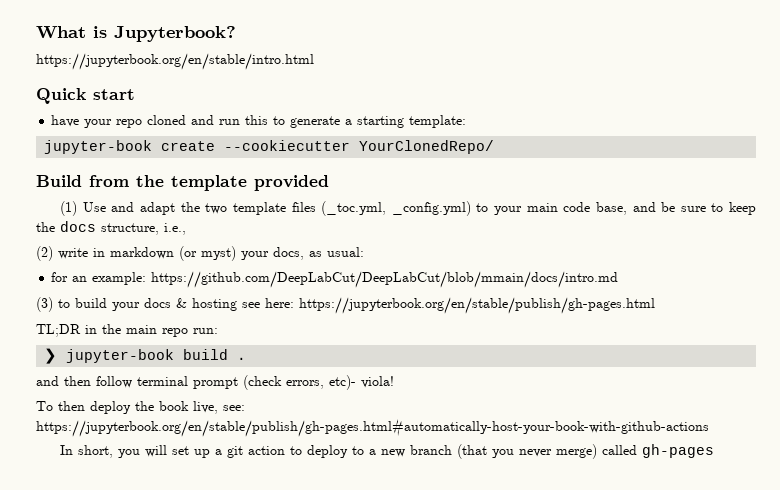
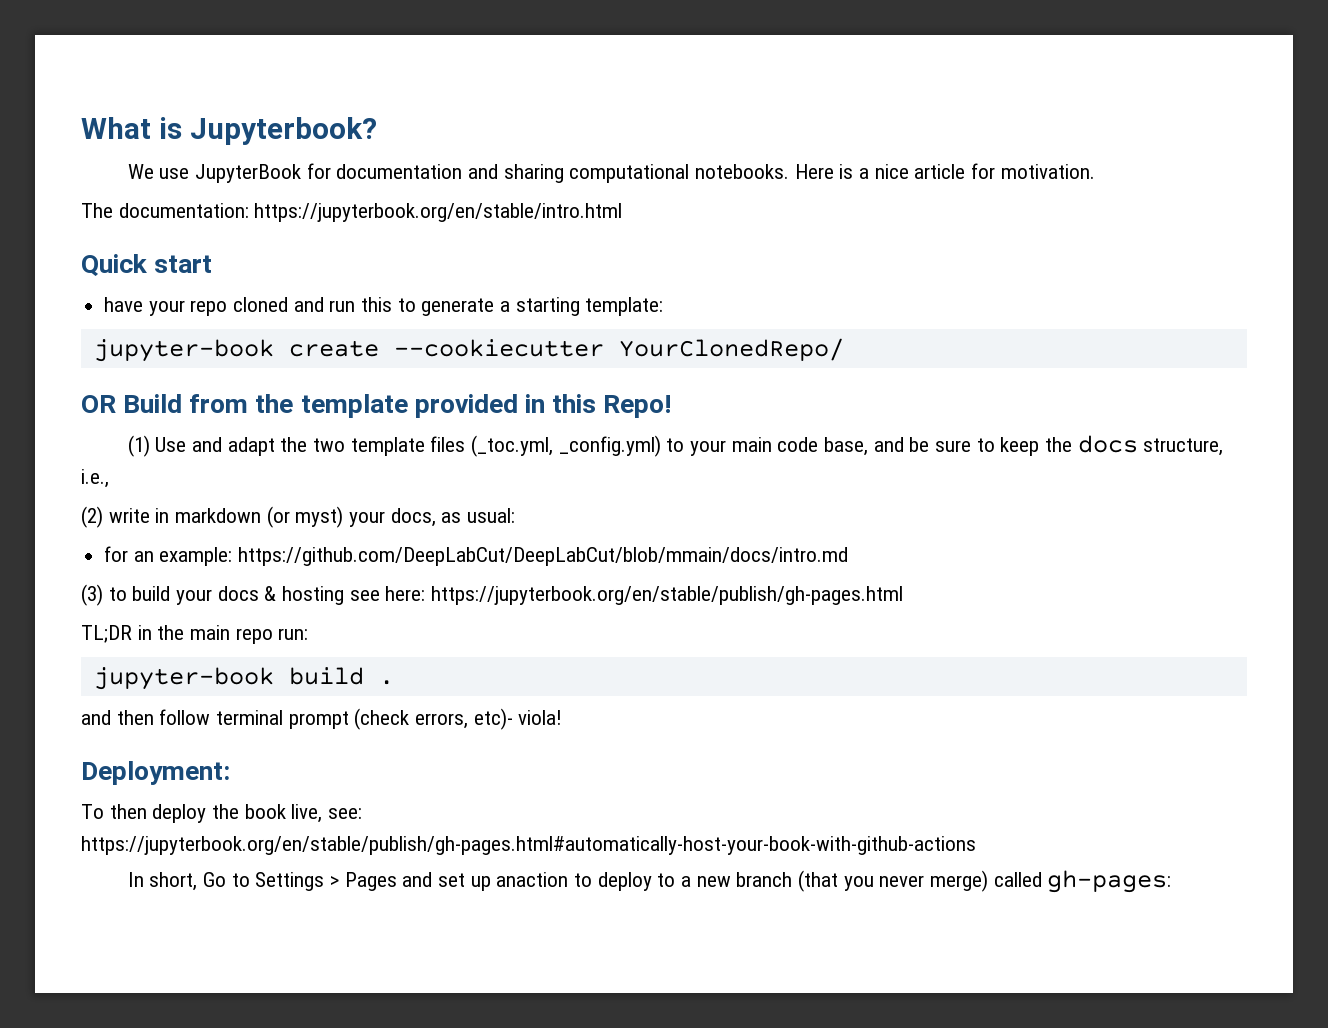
(236, 34) none -> [127,163,1095,183] [81,203,249,218] We use JupyterBook for documentation and sharing computational notebooks. Here is a nice article for motivation. // The documentation:
(495, 147) none -> [81,395,116,413] OR
(329, 183) none -> [524,394,672,418] in this Repo!
[44,348,58,364] ❯ -> (309, 634) none
(394, 382) none -> [81,761,230,785] // Deployment:
[118,445,286,458] you will set up a git action -> [202,872,569,891] Go to Settings > Pages and set up anaction
[642,444,715,458] gh-pages -> [1047,870,1172,893] gh-pages:

